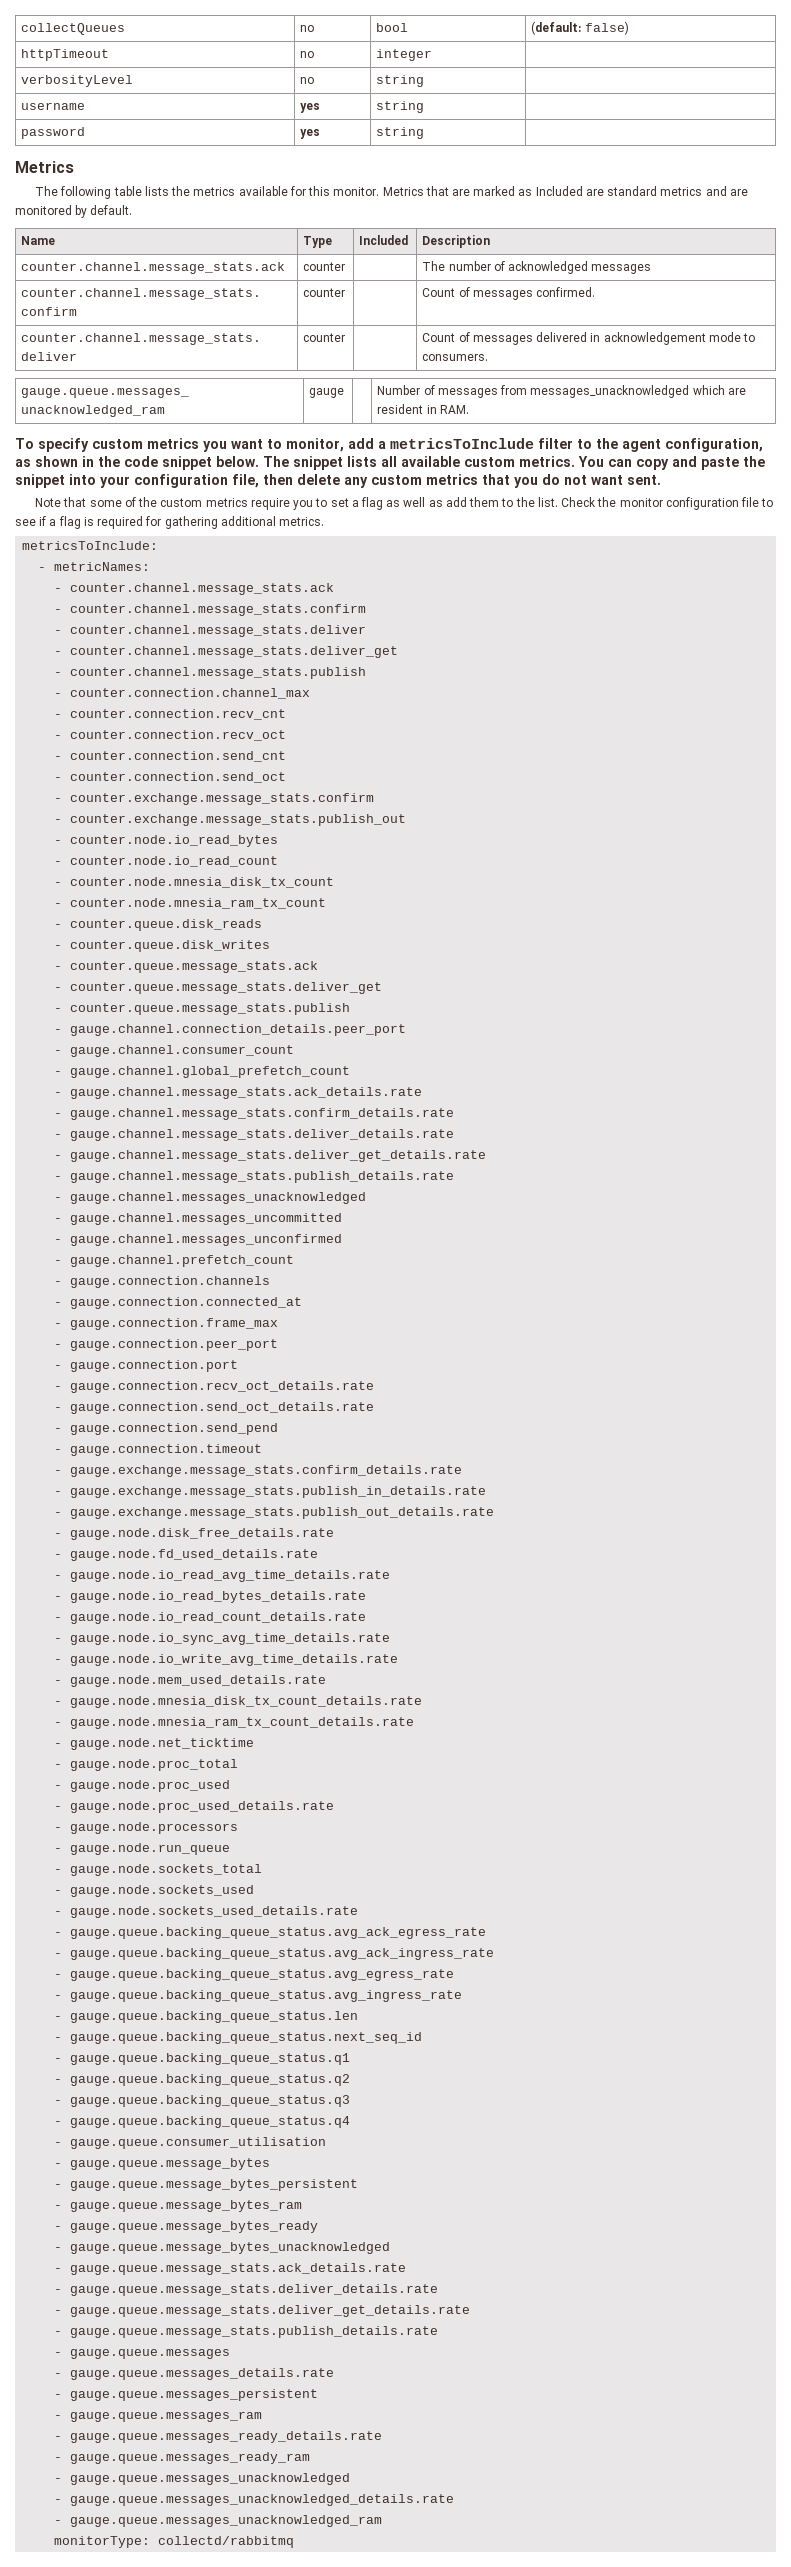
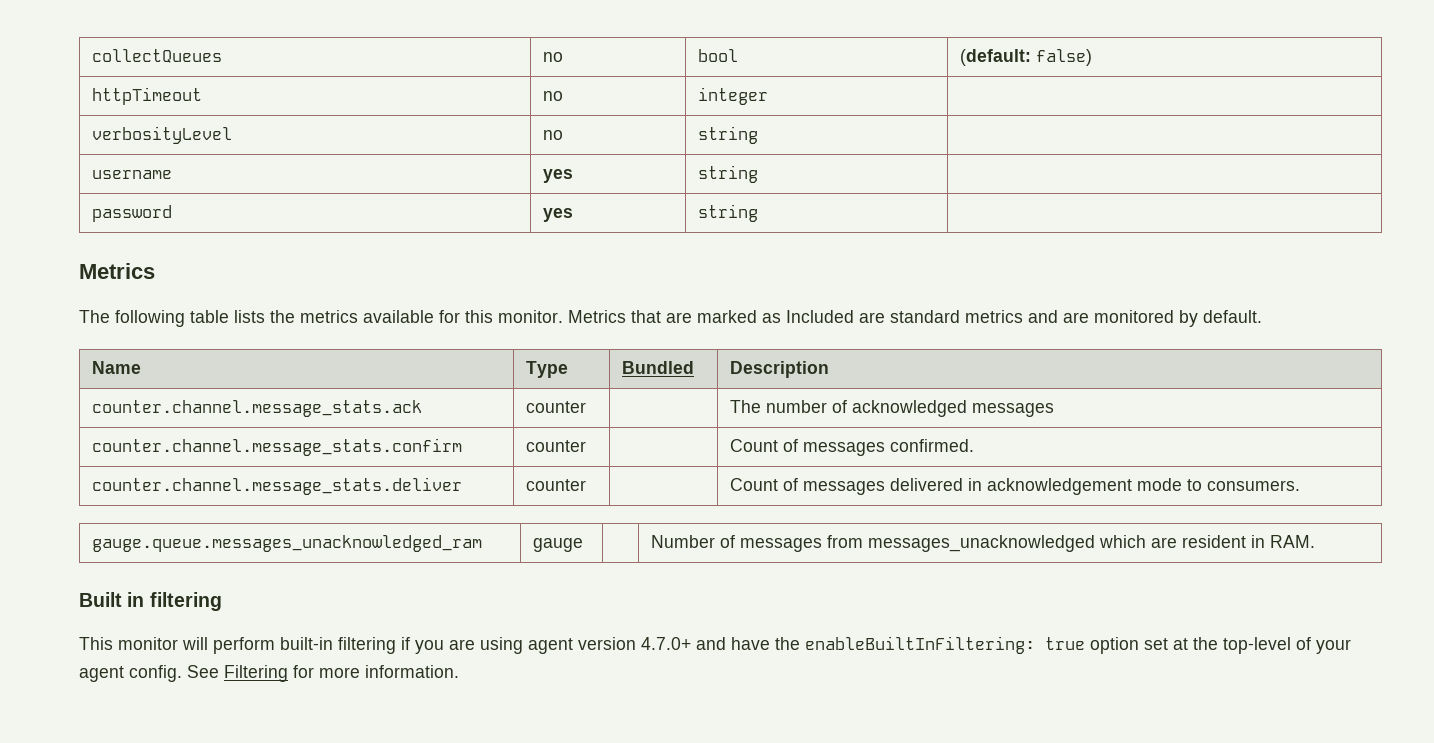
[359,235,409,245] Included -> [622,361,695,374] Bundled
[15,438,763,452] [15,456,765,470] [15,474,661,488] [35,497,774,510] [15,516,325,529] [22,541,159,550] [38,562,151,571] [54,583,335,595] [54,604,367,616] [54,625,367,637] [54,646,399,658] [54,667,367,679] [54,688,311,699] [54,709,287,720] [54,730,287,741] [54,751,287,762] [54,772,287,783] [54,793,375,805] [54,814,407,826] [54,835,279,847] [54,856,279,867] [54,877,335,888] [54,898,327,909] [54,919,263,931] [54,940,271,952] [54,961,319,973] [54,982,383,994] [54,1003,351,1015] [54,1024,407,1036] [54,1045,295,1057] [54,1066,351,1078] [54,1087,423,1099] [54,1108,455,1120] [54,1129,455,1141] [54,1150,487,1162] [54,1171,455,1183] [54,1192,367,1204] [54,1213,343,1225] [54,1234,343,1246] [54,1255,295,1267] [54,1276,271,1288] [54,1297,303,1309] [54,1318,279,1330] [54,1339,279,1351] [54,1360,239,1372] [54,1381,375,1393] [54,1402,375,1414] [54,1423,279,1435] [54,1444,263,1456] [54,1465,463,1477] [54,1486,487,1498] [54,1507,495,1519] [54,1528,335,1540] [54,1549,319,1561] [54,1570,391,1582] [54,1591,367,1603] [54,1612,367,1624] [54,1633,391,1645] [54,1654,399,1666] [54,1675,327,1687] [54,1696,423,1708] [54,1717,415,1729] [54,1738,255,1750] [54,1759,239,1771] [54,1780,231,1792] [54,1801,335,1813] [54,1822,239,1834] [54,1843,231,1855] [54,1864,263,1876] [54,1885,255,1897] [54,1906,359,1918] [54,1927,487,1939] [54,1948,495,1960] [54,1969,455,1981] [54,1990,463,2002] [54,2011,359,2023] [54,2032,423,2044] [54,2053,351,2065] [54,2074,351,2086] [54,2095,351,2107] [54,2116,351,2128] [54,2137,327,2149] [54,2158,271,2170] [54,2179,359,2191] [54,2200,303,2212] [54,2221,319,2233] [54,2242,391,2254] [54,2263,407,2275] [54,2284,439,2296] [54,2305,471,2317] [54,2326,439,2338] [54,2349,231,2359] [54,2368,335,2380] [54,2389,319,2401] [54,2411,263,2422] [54,2431,383,2443] [54,2452,311,2464] [54,2473,351,2485] [54,2494,455,2506] [54,2515,383,2527] [54,2536,295,2548] To specify custom metrics you want to monitor, add a metricsToInclude filter to the agent configuration, as shown in the code snippet below. The snippet lists all available custom metrics. You can copy and paste the snippet into your configuration file, then delete any custom metrics that you do not want sent. // Note that some of the custom metrics require you to set a flag as well as add them to the list. Check the monitor configuration file to see if a flag is required for gathering additional metrics. // metricsToInclude: // - metricNames: // - counter.channel.message_stats.ack // - counter.channel.message_stats.confirm // - counter.channel.message_stats.deliver // - counter.channel.message_stats.deliver_get // - counter.channel.message_stats.publish // - counter.connection.channel_max // - counter.connection.recv_cnt // - counter.connection.recv_oct // - counter.connection.send_cnt // - counter.connection.send_oct // - counter.exchange.message_stats.confirm // - counter.exchange.message_stats.publish_out // - counter.node.io_read_bytes // - counter.node.io_read_count // - counter.node.mnesia_disk_tx_count // - counter.node.mnesia_ram_tx_count // - counter.queue.disk_reads // - counter.queue.disk_writes // - counter.queue.message_stats.ack // - counter.queue.message_stats.deliver_get // - counter.queue.message_stats.publish // - gauge.channel.connection_details.peer_port // - gauge.channel.consumer_count // - gauge.channel.global_prefetch_count // - gauge.channel.message_stats.ack_details.rate // - gauge.channel.message_stats.confirm_details.rate // - gauge.channel.message_stats.deliver_details.rate // - gauge.channel.message_stats.deliver_get_details.rate // - gauge.channel.message_stats.publish_details.rate // - gauge.channel.messages_unacknowledged // - gauge.channel.messages_uncommitted // - gauge.channel.messages_unconfirmed // - gauge.channel.prefetch_count // - gauge.connection.channels // - gauge.connection.connected_at // - gauge.connection.frame_max // - gauge.connection.peer_port // - gauge.connection.port // - gauge.connection.recv_oct_details.rate // - gauge.connection.send_oct_details.rate // - gauge.connection.send_pend // - gauge.connection.timeout // - gauge.exchange.message_stats.confirm_details.rate // - gauge.exchange.message_stats.publish_in_details.rate // - gauge.exchange.message_stats.publish_out_details.rate // - gauge.node.disk_free_details.rate // - gauge.node.fd_used_details.rate // - gauge.node.io_read_avg_time_details.rate // - gauge.node.io_read_bytes_details.rate // - gauge.node.io_read_count_details.rate // - gauge.node.io_sync_avg_time_details.rate // - gauge.node.io_write_avg_time_details.rate // - gauge.node.mem_used_details.rate // - gauge.node.mnesia_disk_tx_count_details.rate // - gauge.node.mnesia_ram_tx_count_details.rate // - gauge.node.net_ticktime // - gauge.node.proc_total // - gauge.node.proc_used // - gauge.node.proc_used_details.rate // - gauge.node.processors // - gauge.node.run_queue // - gauge.node.sockets_total // - gauge.node.sockets_used // - gauge.node.sockets_used_details.rate // - gauge.queue.backing_queue_status.avg_ack_egress_rate // - gauge.queue.backing_queue_status.avg_ack_ingress_rate // - gauge.queue.backing_queue_status.avg_egress_rate // - gauge.queue.backing_queue_status.avg_ingress_rate // - gauge.queue.backing_queue_status.len // - gauge.queue.backing_queue_status.next_seq_id // - gauge.queue.backing_queue_status.q1 // - gauge.queue.backing_queue_status.q2 // - gauge.queue.backing_queue_status.q3 // - gauge.queue.backing_queue_status.q4 // - gauge.queue.consumer_utilisation // - gauge.queue.message_bytes // - gauge.queue.message_bytes_persistent // - gauge.queue.message_bytes_ram // - gauge.queue.message_bytes_ready // - gauge.queue.message_bytes_unacknowledged // - gauge.queue.message_stats.ack_details.rate // - gauge.queue.message_stats.deliver_details.rate // - gauge.queue.message_stats.deliver_get_details.rate // - gauge.queue.message_stats.publish_details.rate // - gauge.queue.messages // - gauge.queue.messages_details.rate // - gauge.queue.messages_persistent // - gauge.queue.messages_ram // - gauge.queue.messages_ready_details.rate // - gauge.queue.messages_ready_ram // - gauge.queue.messages_unacknowledged // - gauge.queue.messages_unacknowledged_details.rate // - gauge.queue.messages_unacknowledged_ram // monitorType: collectd/rabbitmq -> [79,592,222,611] [79,636,1351,654] [79,665,459,682] Built in filtering // This monitor will perform built-in filtering if you are using agent version 4.7.0+ and have the enableBuiltInFiltering: true option set at the top-level of your agent config. See Filtering for more information.

